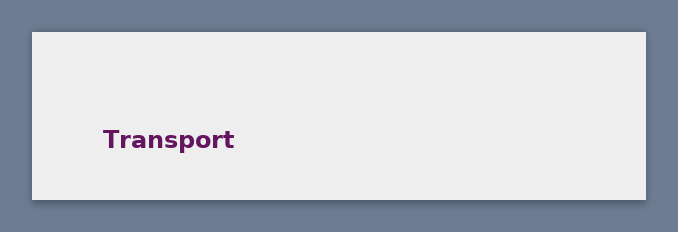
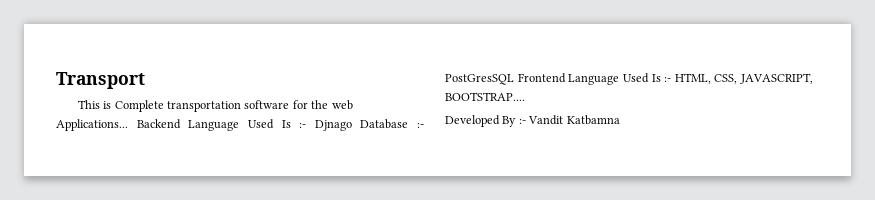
(234, 141) none -> [77,100,353,112] [56,119,424,131] [445,73,813,85] [445,92,525,101] [445,115,620,127] // This is Complete transportation software for the web Applications... Backend Language Used Is :- Djnago Database :- PostGresSQL Frontend Language Used Is :- HTML, CSS, JAVASCRIPT, BOOTSTRAP.... // Developed By :- Vandit Katbamna

